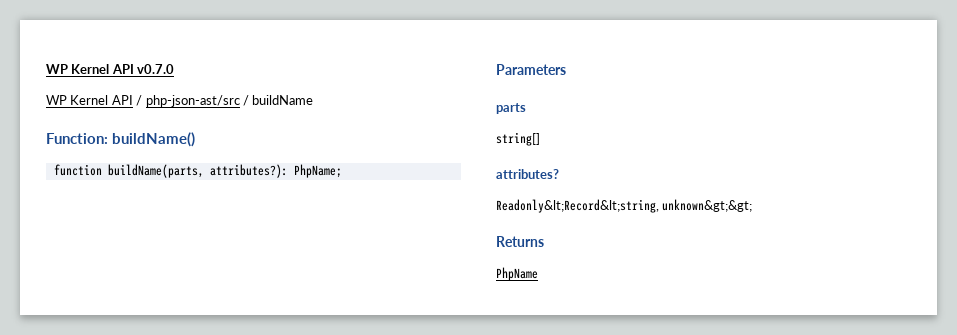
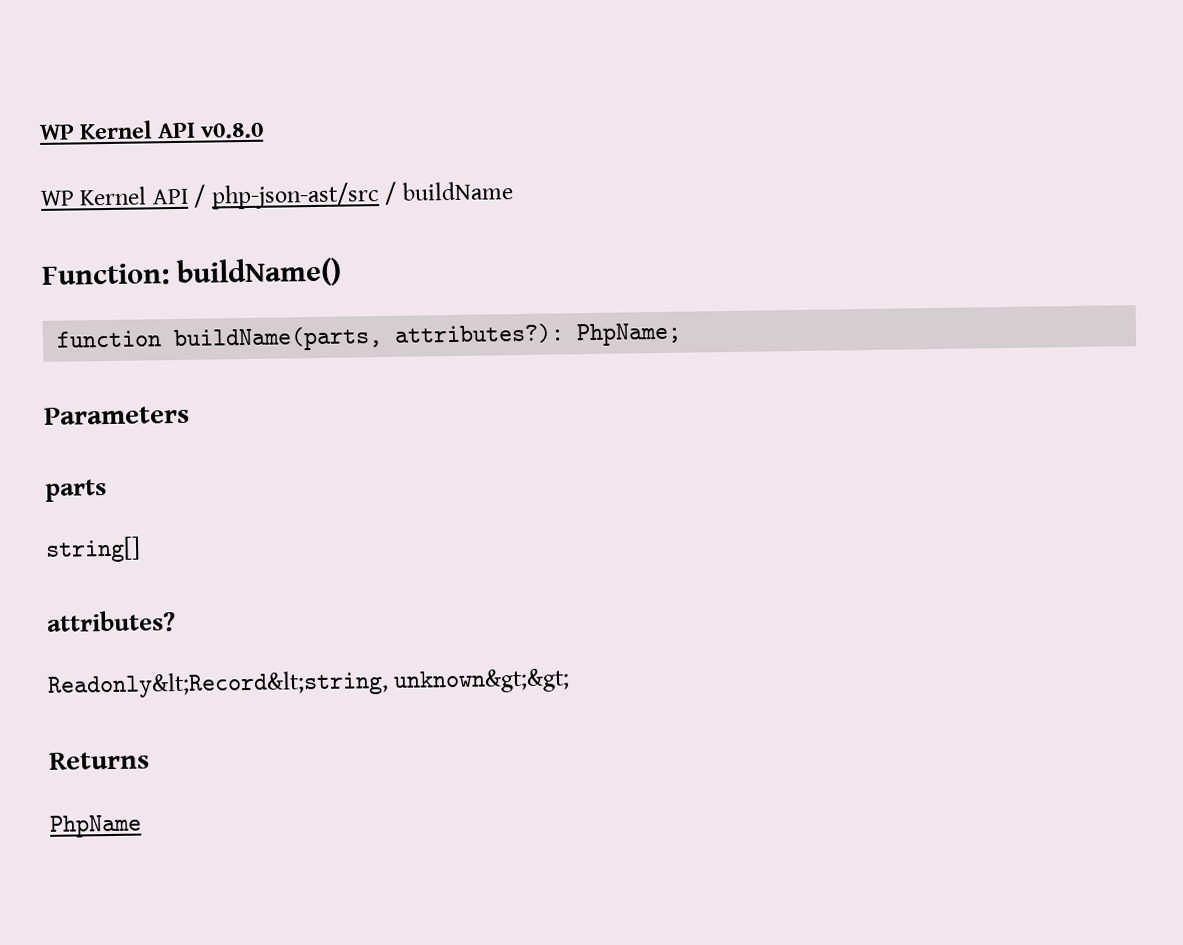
[46,64,175,74] WP Kernel API v0.7.0 -> [39,120,265,140] WP Kernel API v0.8.0

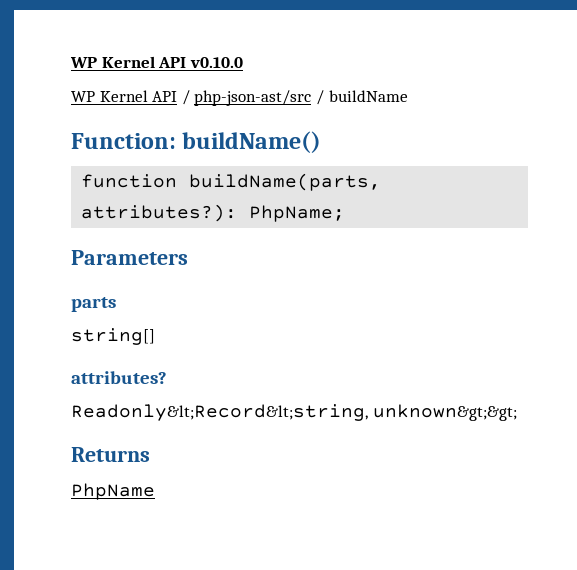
[39,120,265,140] WP Kernel API v0.8.0 -> [70,56,243,68] WP Kernel API v0.10.0

